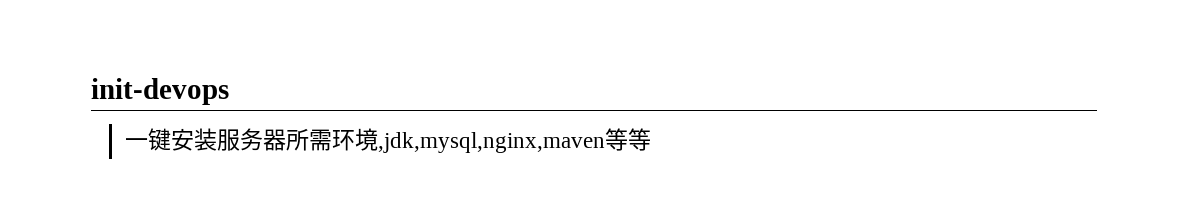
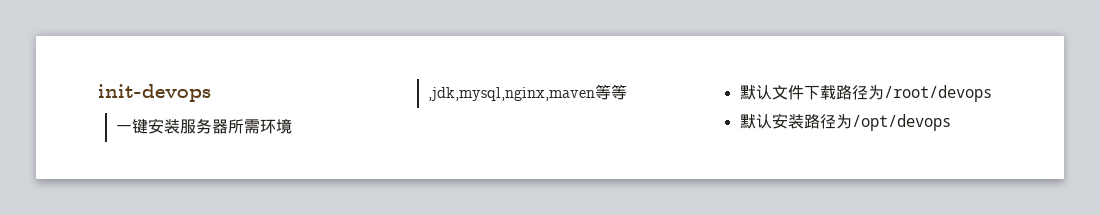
(652, 139) none -> [739,85,992,102] [739,113,951,131] // 默认文件下载路径为/root/devops // 默认安装路径为/opt/devops

